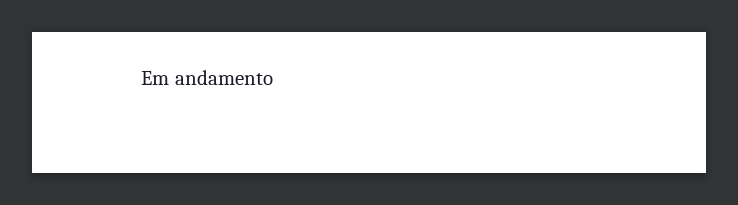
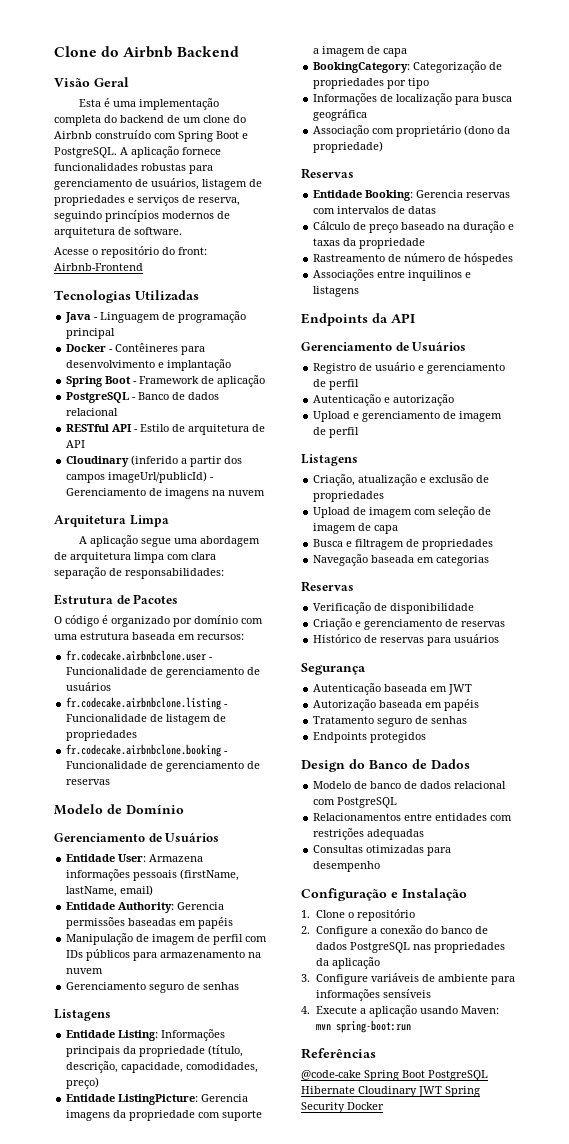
[141,70,273,85] Em andamento -> [54,46,239,58] [54,77,129,87] [78,98,219,110] [54,115,246,126] [54,130,248,142] [54,146,221,158] [54,163,213,174] [54,178,262,190] [54,195,240,206] [54,210,230,222] [54,227,182,238] [54,246,207,258] [54,263,143,271] [54,290,199,303] [65,311,247,323] [66,328,116,339] [66,343,206,355] [66,359,232,371] [66,375,266,387] [66,392,220,403] [66,408,119,416] [66,424,266,435] [66,440,86,448] [66,455,243,467] [66,471,215,483] [66,488,266,499] [54,515,169,527] [78,535,260,547] [54,552,216,563] [54,567,224,579] [54,594,179,605] [54,615,263,627] [54,632,244,640] [66,650,214,661] [66,667,261,678] [66,682,112,691] [66,697,229,710] [66,714,227,725] [66,730,138,741] [66,744,229,757] [66,761,261,772] [66,779,111,785] [54,804,184,815] [54,832,220,842] [66,854,204,862] [66,869,240,881] [66,885,154,897] [66,902,225,913] [66,917,234,929] [66,933,268,945] [66,949,262,961] [66,968,104,974] [66,982,240,993] [54,1009,111,1021] [66,1029,226,1041] [66,1045,244,1057] [66,1061,259,1073] [66,1077,100,1089] [66,1094,249,1105] [66,1110,263,1121] [313,46,408,57] [313,61,503,73] [313,78,430,89] [313,93,513,105] [313,109,368,121] [313,125,511,137] [313,141,384,153] [301,168,354,179] [313,190,511,201] [313,206,437,214] [313,221,515,233] [313,238,426,249] [313,253,514,265] [313,269,472,281] [313,286,360,297] [301,313,415,326] [301,341,467,351] [313,362,506,374] [313,379,360,390] [313,394,455,406] [313,411,503,422] [313,427,360,438] [301,454,358,466] [313,474,490,486] [313,491,385,502] [313,506,492,518] [313,523,399,534] [313,539,494,550] [313,554,490,566] [301,581,354,592] [313,602,475,614] [313,618,506,630] [313,634,500,646] [301,663,366,675] [313,683,473,695] [313,699,480,711] [313,716,468,727] [313,732,427,743] [301,759,470,772] [313,781,507,789] [313,797,398,808] [313,813,513,821] [313,828,425,840] [313,845,452,856] [313,861,381,872] [301,888,467,901] [301,909,415,921] [301,925,488,937] [315,942,505,953] [315,957,380,969] [301,973,515,985] [315,989,431,1001] [301,1005,499,1017] [315,1020,411,1033] [301,1048,376,1059] [301,1070,488,1081] [301,1086,480,1097] [301,1102,384,1113] Clone do Airbnb Backend // Visão Geral // Esta é uma implementação completa do backend de um clone do Airbnb construído com Spring Boot e PostgreSQL. A aplicação fornece funcionalidades robustas para gerenciamento de usuários, listagem de propriedades e serviços de reserva, seguindo princípios modernos de arquitetura de software. // Acesse o repositório do front: Airbnb-Frontend // Tecnologias Utilizadas // Java - Linguagem de programação principal // Docker - Contêineres para desenvolvimento e implantação // Spring Boot - Framework de aplicação // PostgreSQL - Banco de dados relacional // RESTful API - Estilo de arquitetura de API // Cloudinary (inferido a partir dos campos imageUrl/publicId) - Gerenciamento de imagens na nuvem // Arquitetura Limpa // A aplicação segue uma abordagem de arquitetura limpa com clara separação de responsabilidades: // Estrutura de Pacotes // O código é organizado por domínio com uma estrutura baseada em recursos: // fr.codecake.airbnbclone.user - Funcionalidade de gerenciamento de usuários // fr.codecake.airbnbclone.listing - Funcionalidade de listagem de propriedades // fr.codecake.airbnbclone.booking - Funcionalidade de gerenciamento de reservas // Modelo de Domínio // Gerenciamento de Usuários // Entidade User: Armazena informações pessoais (firstName, lastName, email) // Entidade Authority: Gerencia permissões baseadas em papéis // Manipulação de imagem de perfil com IDs públicos para armazenamento na nuvem // Gerenciamento seguro de senhas // Listagens // Entidade Listing: Informações principais da propriedade (título, descrição, capacidade, comodidades, preço) // Entidade ListingPicture: Gerencia imagens da propriedade com suporte a imagem de capa // BookingCategory: Categorização de propriedades por tipo // Informações de localização para busca geográfica // Associação com proprietário (dono da propriedade) // Reservas // Entidade Booking: Gerencia reservas com intervalos de datas // Cálculo de preço baseado na duração e taxas da propriedade // Rastreamento de número de hóspedes // Associações entre inquilinos e listagens // Endpoints da API // Gerenciamento de Usuários // Registro de usuário e gerenciamento de perfil // Autenticação e autorização // Upload e gerenciamento de imagem de perfil // Listagens // Criação, atualização e exclusão de propriedades // Upload de imagem com seleção de imagem de capa // Busca e filtragem de propriedades // Navegação baseada em categorias // Reservas // Verificação de disponibilidade // Criação e gerenciamento de reservas // Histórico de reservas para usuários // Segurança // Autenticação baseada em JWT // Autorização baseada em papéis // Tratamento seguro de senhas // Endpoints protegidos // Design do Banco de Dados // Modelo de banco de dados relacional com PostgreSQL // Relacionamentos entre entidades com restrições adequadas // Consultas otimizadas para desempenho // Configuração e Instalação // 1. Clone o repositório // 2. Configure a conexão do banco de dados PostgreSQL nas propriedades da aplicação // 3. Configure variáveis de ambiente para informações sensíveis // 4. Execute a aplicação usando Maven: mvn spring-boot:run // Referências // @code-cake Spring Boot PostgreSQL Hibernate Cloudinary JWT Spring Security Docker

